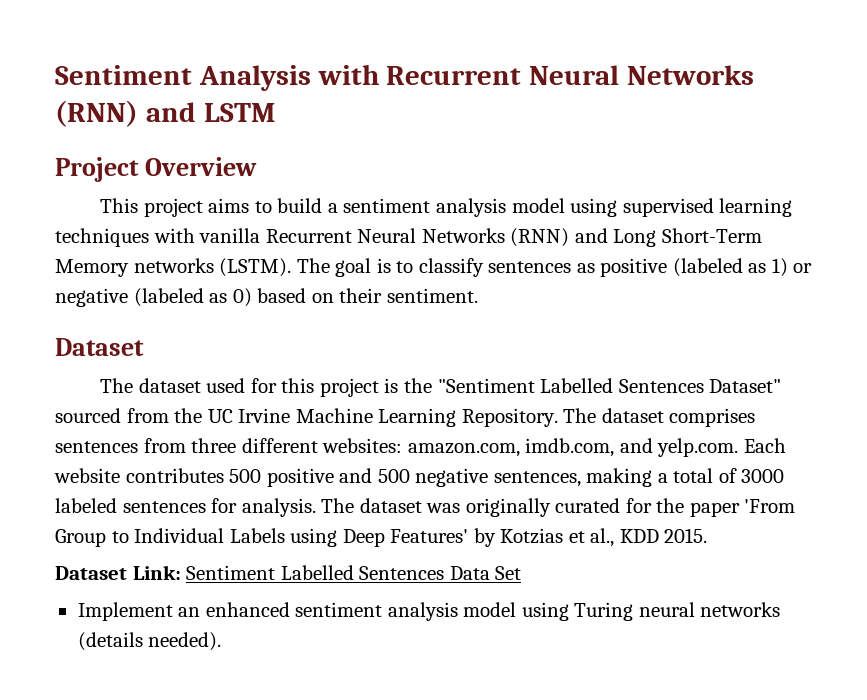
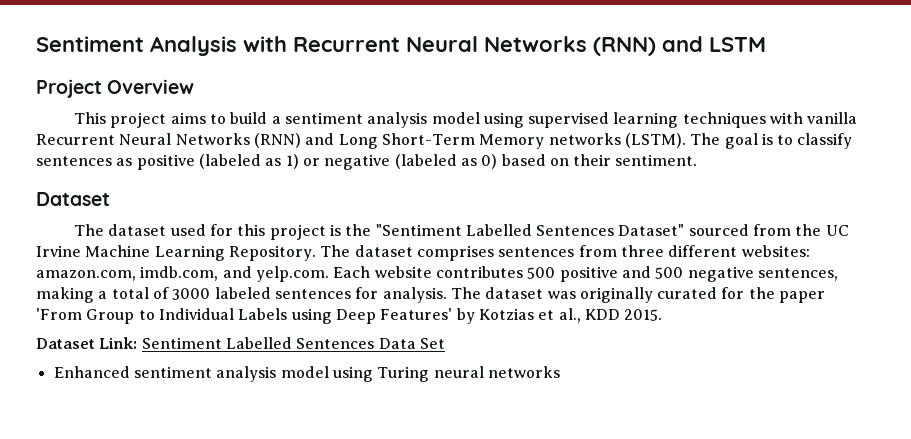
[77,602,290,621] Implement an enhanced -> [53,366,130,378] Enhanced
[77,632,222,651] (details needed). -> (560, 372) none

